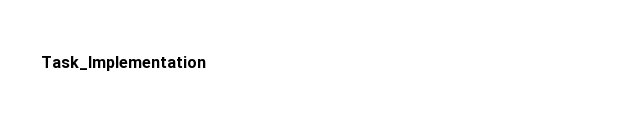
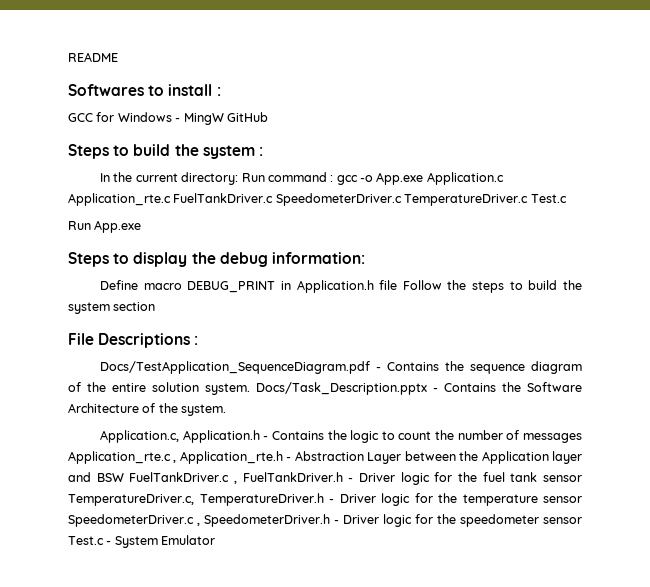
[41,56,206,71] Task_Implementation -> [68,52,118,62] [68,84,221,96] [68,112,268,125] [68,144,263,159] [100,172,504,185] [68,193,567,206] [68,220,142,233] [68,252,365,267] [100,280,582,293] [68,302,156,314] [68,333,199,348] [100,361,582,374] [68,382,582,395] [68,403,227,416] [100,430,582,443] [68,451,583,464] [68,472,583,485] [68,493,582,506] [68,514,582,527] [68,535,216,548] README // Softwares to install : // GCC for Windows - MingW GitHub // Steps to build the system : // In the current directory: Run command : gcc -o App.exe Application.c Application_rte.c FuelTankDriver.c SpeedometerDriver.c TemperatureDriver.c Test.c // Run App.exe // Steps to display the debug information: // Define macro DEBUG_PRINT in Application.h file Follow the steps to build the system section // File Descriptions : // Docs/TestApplication_SequenceDiagram.pdf - Contains the sequence diagram of the entire solution system. Docs/Task_Description.pptx - Contains the Software Architecture of the system. // Application.c, Application.h - Contains the logic to count the number of messages Application_rte.c , Application_rte.h - Abstraction Layer between the Application layer and BSW FuelTankDriver.c , FuelTankDriver.h - Driver logic for the fuel tank sensor TemperatureDriver.c, TemperatureDriver.h - Driver logic for the temperature sensor SpeedometerDriver.c , SpeedometerDriver.h - Driver logic for the speedometer sensor Test.c - System Emulator

